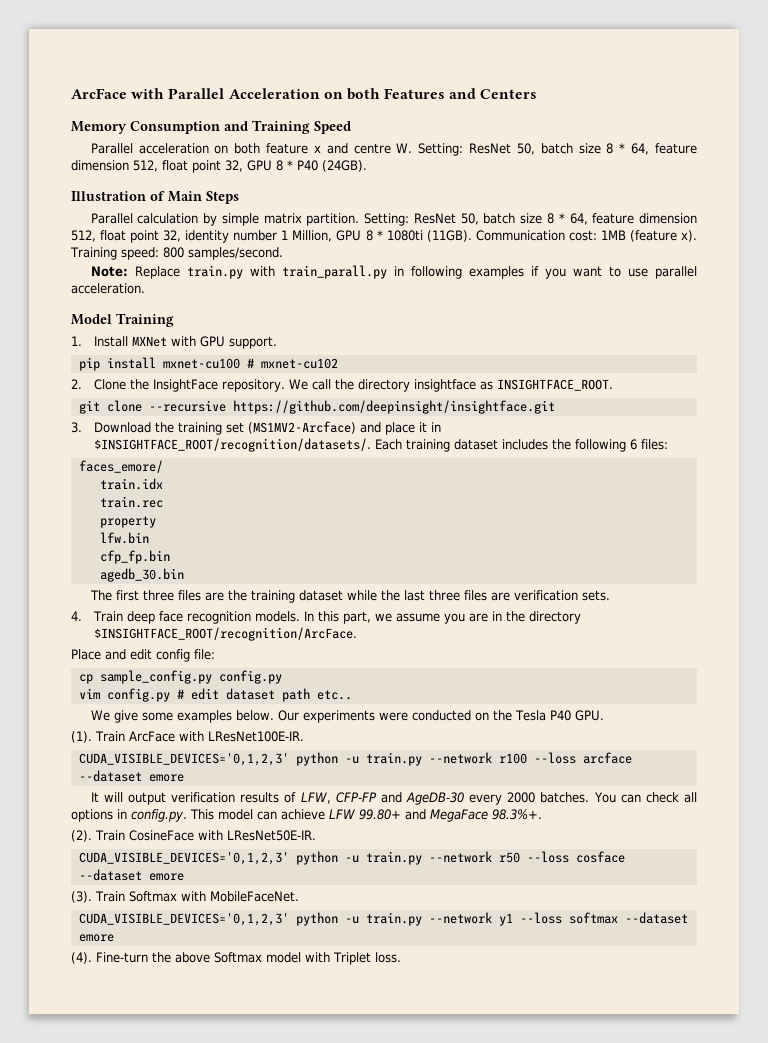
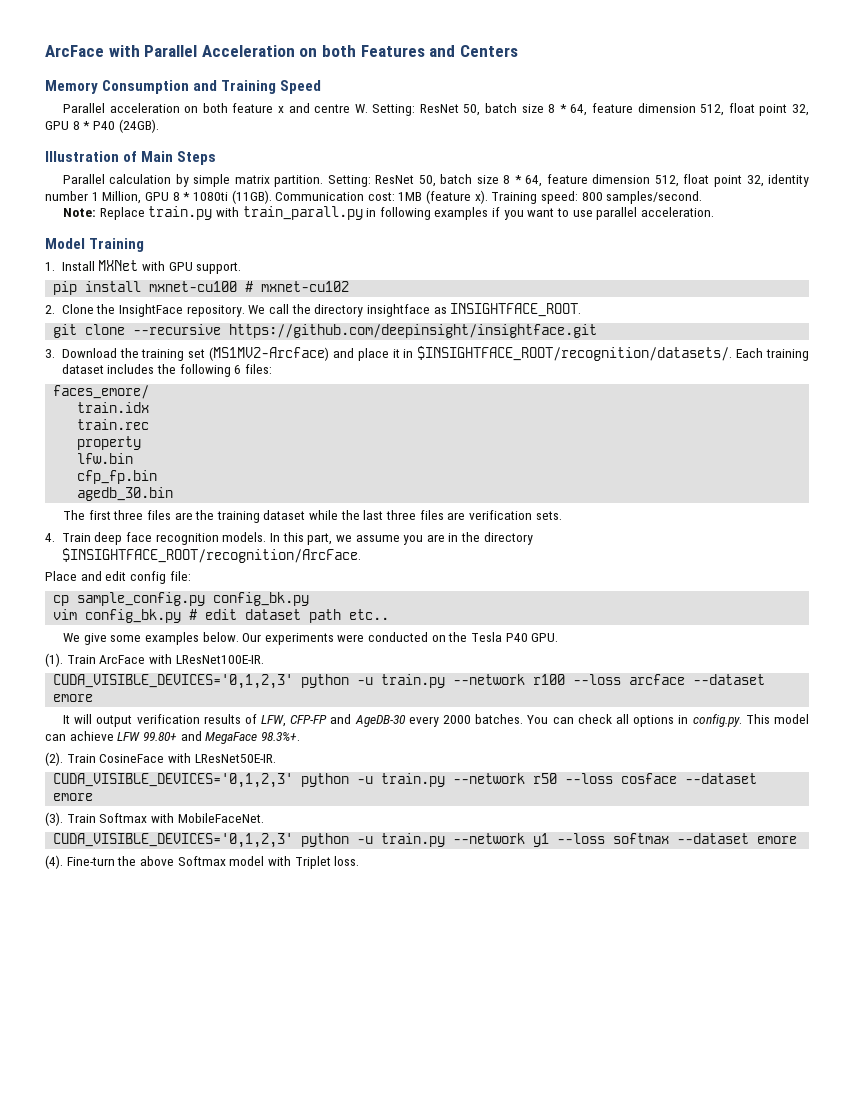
[218,670,282,684] config.py -> [213,592,310,606] config_bk.py
[106,688,170,702] config.py -> [85,609,182,623] config_bk.py

